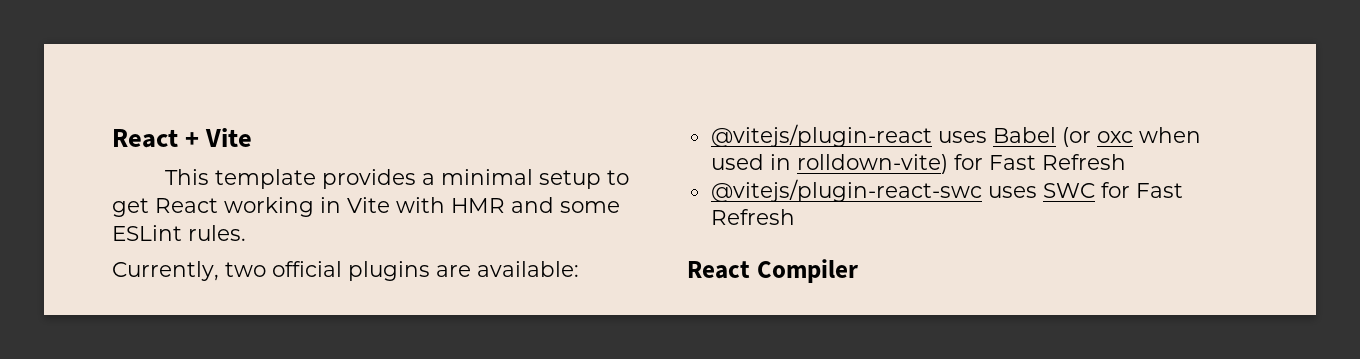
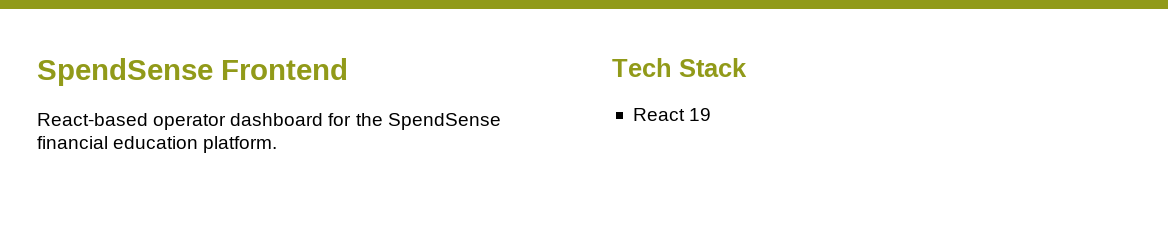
[112,128,253,148] [164,169,629,189] [112,197,620,217] [112,225,246,241] [112,261,579,281] [710,124,1201,147] [710,154,1126,174] [710,179,1183,202] [710,209,795,225] [687,259,858,283] React + Vite // This template provides a minimal setup to get React working in Vite with HMR and some ESLint rules. // Currently, two official plugins are available: // @vitejs/plugin-react uses Babel (or oxc when used in rolldown-vite) for Fast Refresh // @vitejs/plugin-react-swc uses SWC for Fast Refresh // React Compiler -> [37,58,348,86] [37,113,501,130] [37,136,278,153] [612,58,747,77] [632,108,712,121] SpendSense Frontend // React-based operator dashboard for the SpendSense financial education platform. // Tech Stack // React 19

